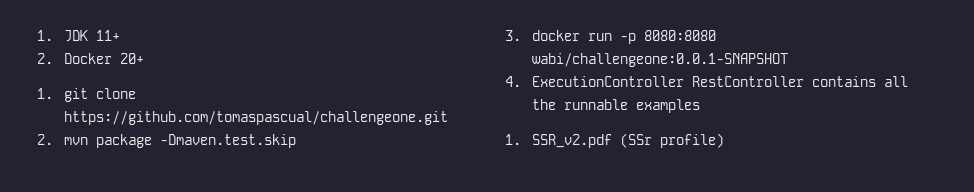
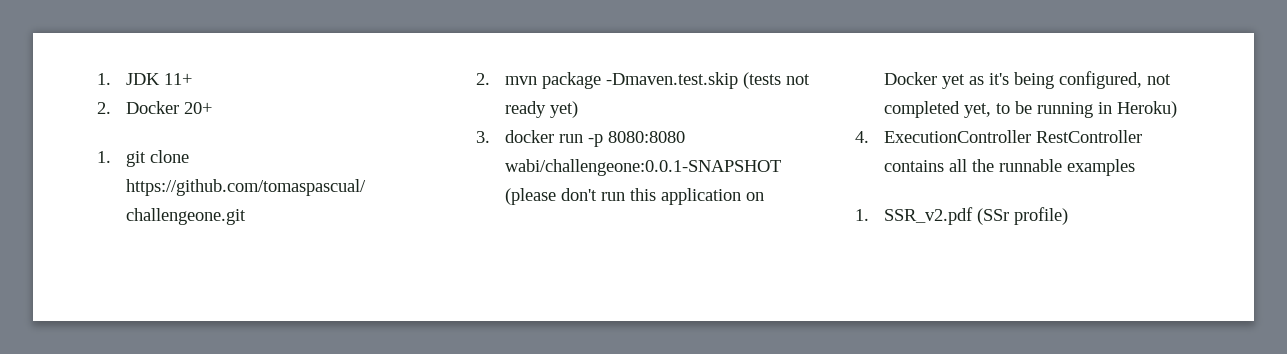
(296, 141) none -> [742,72,810,89] [504,101,578,118] (tests not ready yet)
(788, 60) none -> [504,188,764,205] [883,71,1171,89] [883,101,1177,118] (please don't run this application on Docker yet as it's being configured, not completed yet, to be running in Heroku)

